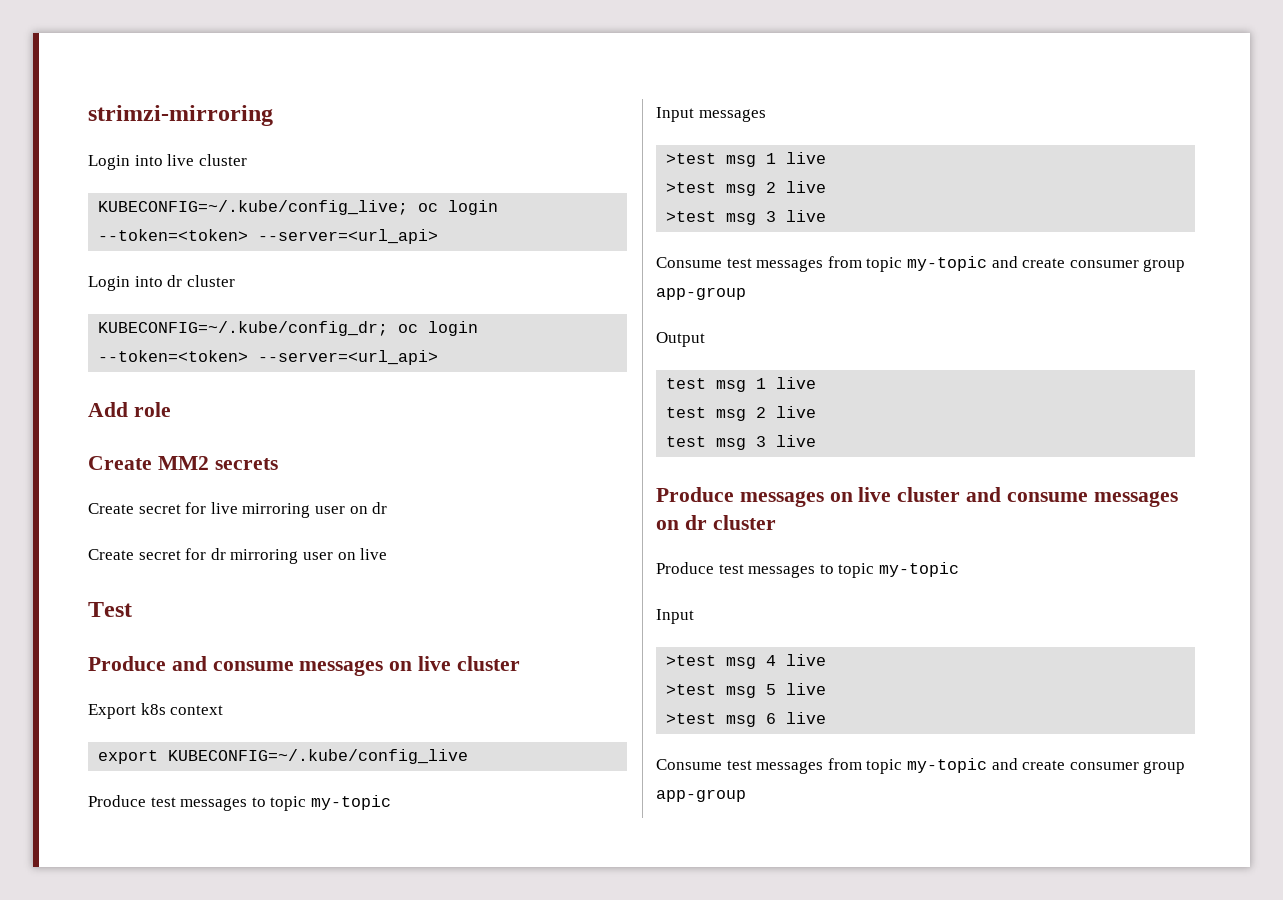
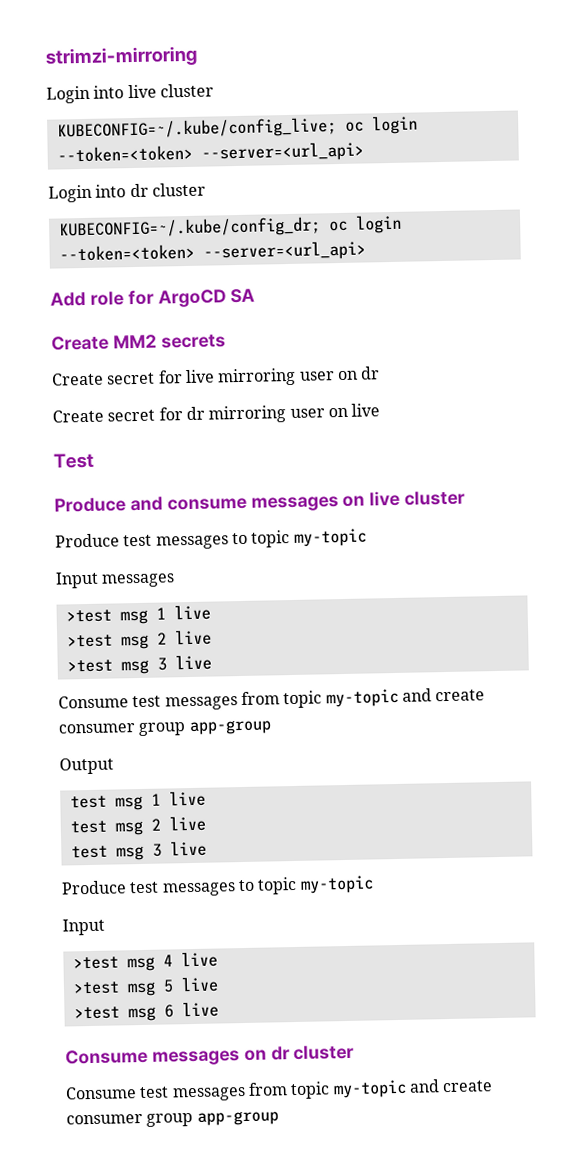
(171, 409) none -> [127,288,256,308] for ArgoCD SA
[88,703,224,719] [98,749,469,764] // Export k8s context // export KUBECONFIG=~/.kube/config_live -> (466, 498) none
[656,487,1178,507] [656,515,776,530] // Produce messages on live cluster and consume messages on dr cluster -> (207, 848) none
(827, 718) none -> [65,1044,355,1066] // Consume messages on dr cluster

